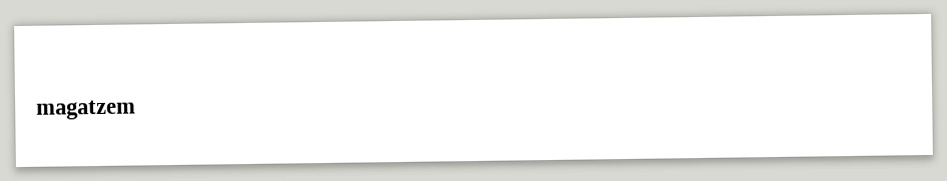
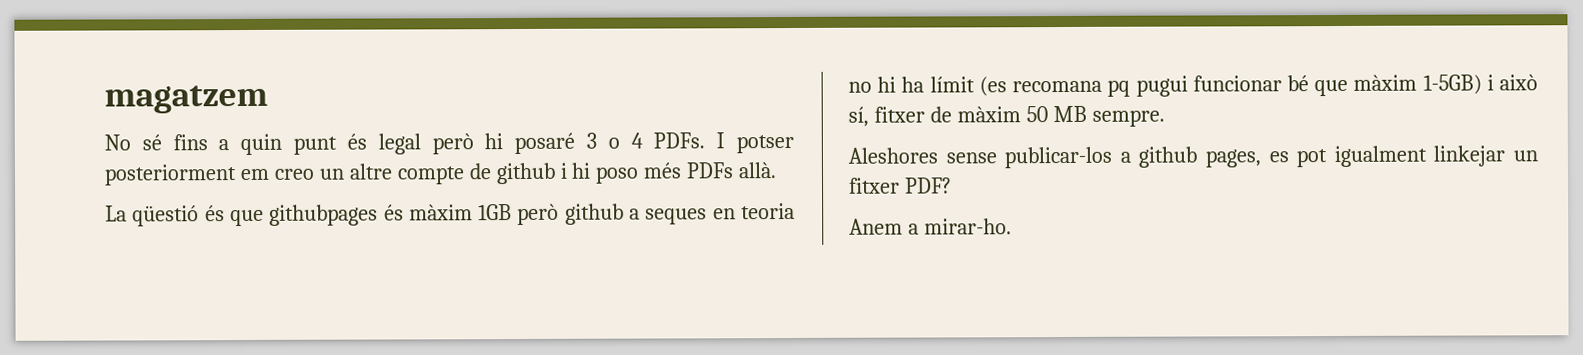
(136, 109) none -> [104,132,794,156] [104,162,778,186] [105,202,795,227] [848,74,1538,97] [848,105,1165,127] [848,145,1539,169] [849,177,952,194] [849,218,1012,235] // No sé fins a quin punt és legal però hi posaré 3 o 4 PDFs. I potser posteriorment em creo un altre compte de github i hi poso més PDFs allà. // La qüestió és que githubpages és màxim 1GB però github a seques en teoria no hi ha límit (es recomana pq pugui funcionar bé que màxim 1-5GB) i això sí, fitxer de màxim 50 MB sempre. // Aleshores sense publicar-los a github pages, es pot igualment linkejar un fitxer PDF? // Anem a mirar-ho.

